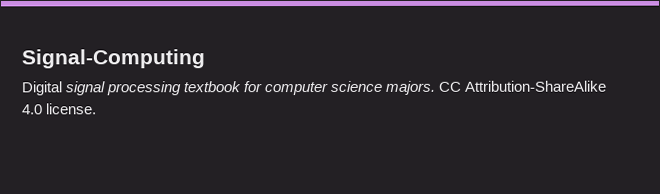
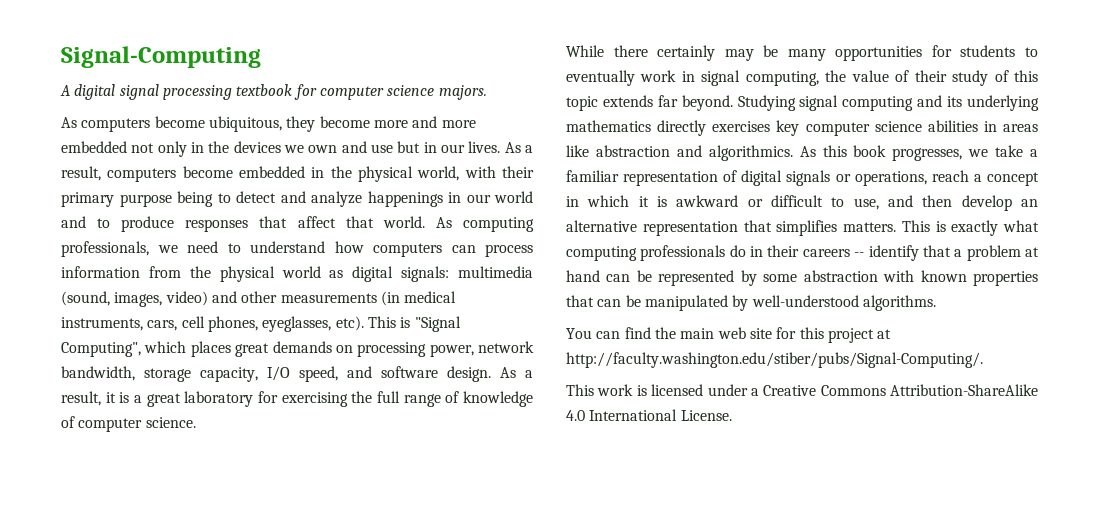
[21,81,62,96] Digital -> [60,84,116,100] A digital
[438,80,607,92] [22,103,98,115] CC Attribution-ShareAlike 4.0 license. -> [61,116,476,132] [61,141,533,157] [61,166,534,182] [61,191,533,207] [61,216,534,232] [61,241,533,257] [61,266,533,282] [61,291,457,307] [61,316,461,332] [61,341,534,357] [61,366,533,382] [61,391,534,407] [61,416,196,432] [566,45,1038,61] [566,70,1038,86] [566,95,1039,111] [566,120,1038,136] [566,145,1038,161] [566,170,1039,186] [566,195,1038,211] [566,220,1039,236] [566,245,1039,261] [566,270,1038,286] [566,295,936,311] [566,327,892,343] [566,352,983,368] [566,384,1038,396] [566,409,732,421] // As computers become ubiquitous, they become more and more embedded not only in the devices we own and use but in our lives. As a result, computers become embedded in the physical world, with their primary purpose being to detect and analyze happenings in our world and to produce responses that affect that world. As computing professionals, we need to understand how computers can process information from the physical world as digital signals: multimedia (sound, images, video) and other measurements (in medical instruments, cars, cell phones, eyeglasses, etc). This is "Signal Computing", which places great demands on processing power, network bandwidth, storage capacity, I/O speed, and software design. As a result, it is a great laboratory for exercising the full range of knowledge of computer science. // While there certainly may be many opportunities for students to eventually work in signal computing, the value of their study of this topic extends far beyond. Studying signal computing and its underlying mathematics directly exercises key computer science abilities in areas like abstraction and algorithmics. As this book progresses, we take a familiar representation of digital signals or operations, reach a concept in which it is awkward or difficult to use, and then develop an alternative representation that simplifies matters. This is exactly what computing professionals do in their careers -- identify that a problem at hand can be represented by some abstraction with known properties that can be manipulated by well-understood algorithms. // You can find the main web site for this project at http://faculty.washington.edu/stiber/pubs/Signal-Computing/. // This work is licensed under a Creative Commons Attribution-ShareAlike 4.0 International License.

